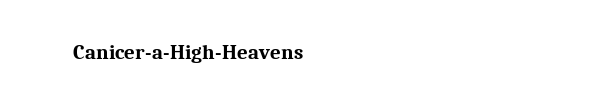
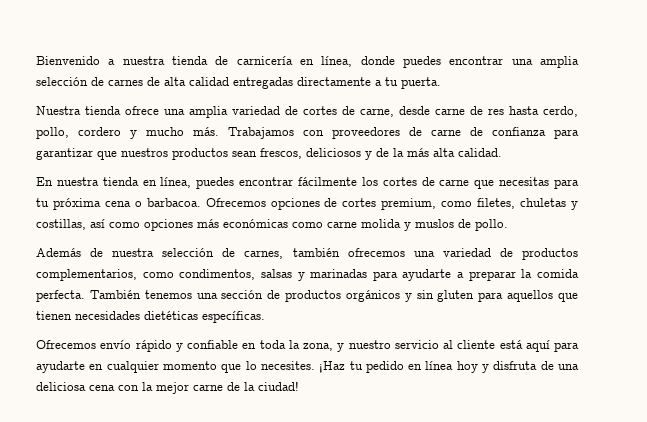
[73,44,303,63] Canicer-a-High-Heavens -> [36,56,579,68] [36,77,441,89] [36,106,578,118] [36,127,579,139] [36,148,502,160] [36,177,579,189] [36,198,578,210] [36,219,508,231] [36,248,578,260] [36,269,579,281] [36,290,578,302] [36,311,265,323] [36,340,579,352] [36,361,579,373] [36,381,299,394] Bienvenido a nuestra tienda de carnicería en línea, donde puedes encontrar una amplia selección de carnes de alta calidad entregadas directamente a tu puerta. // Nuestra tienda ofrece una amplia variedad de cortes de carne, desde carne de res hasta cerdo, pollo, cordero y mucho más. Trabajamos con proveedores de carne de confianza para garantizar que nuestros productos sean frescos, deliciosos y de la más alta calidad. // En nuestra tienda en línea, puedes encontrar fácilmente los cortes de carne que necesitas para tu próxima cena o barbacoa. Ofrecemos opciones de cortes premium, como filetes, chuletas y costillas, así como opciones más económicas como carne molida y muslos de pollo. // Además de nuestra selección de carnes, también ofrecemos una variedad de productos complementarios, como condimentos, salsas y marinadas para ayudarte a preparar la comida perfecta. También tenemos una sección de productos orgánicos y sin gluten para aquellos que tienen necesidades dietéticas específicas. // Ofrecemos envío rápido y confiable en toda la zona, y nuestro servicio al cliente está aquí para ayudarte en cualquier momento que lo necesites. ¡Haz tu pedido en línea hoy y disfruta de una deliciosa cena con la mejor carne de la ciudad!

